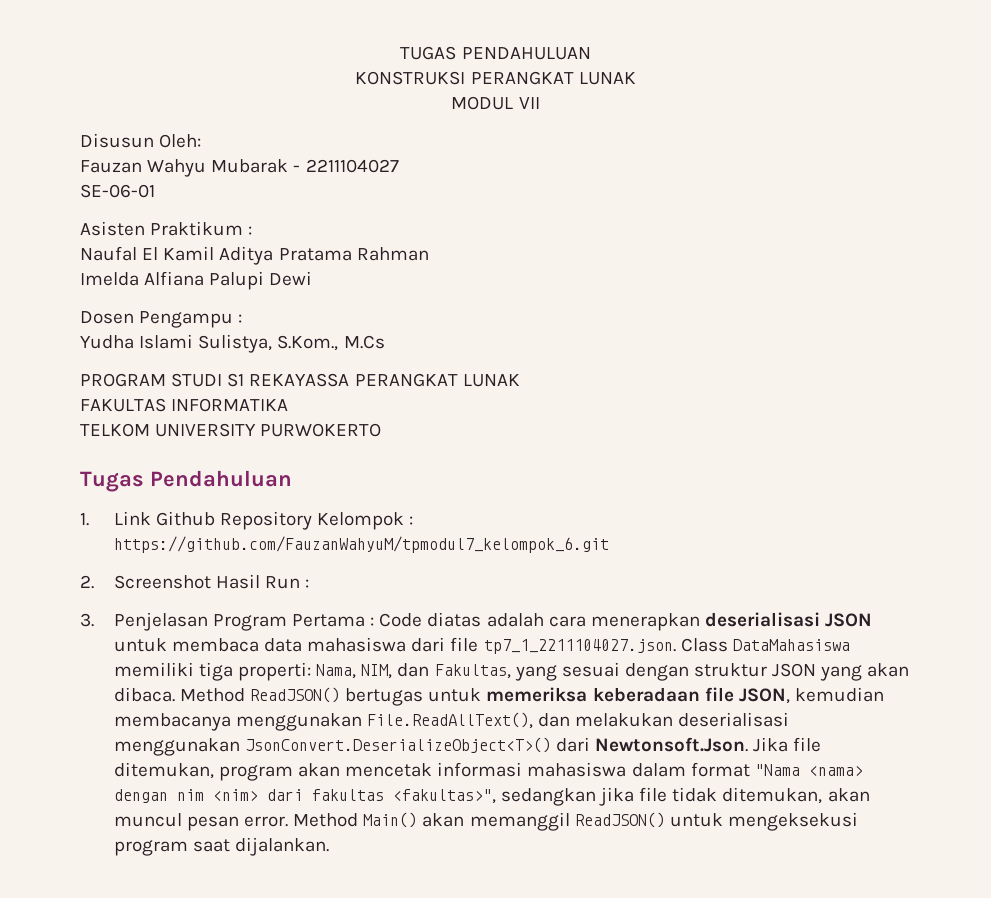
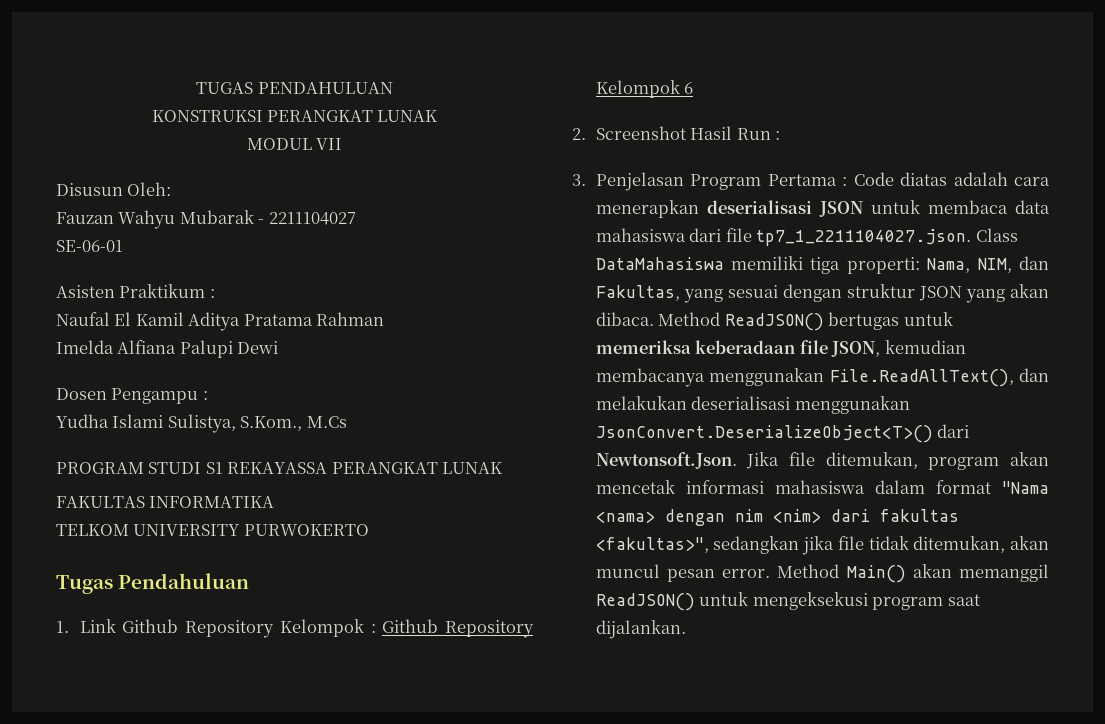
[113,536,609,553] https://github.com/FauzanWahyuM/tpmodul7_kelompok_6.git -> [382,619,534,638] [595,80,694,98] Github Repository Kelompok 6

